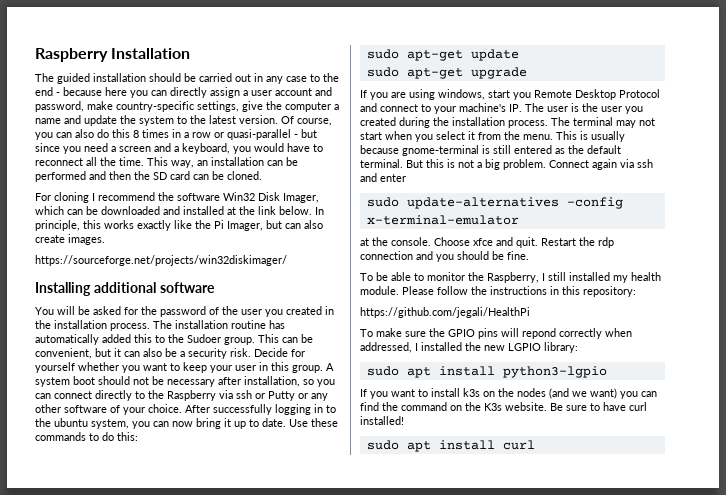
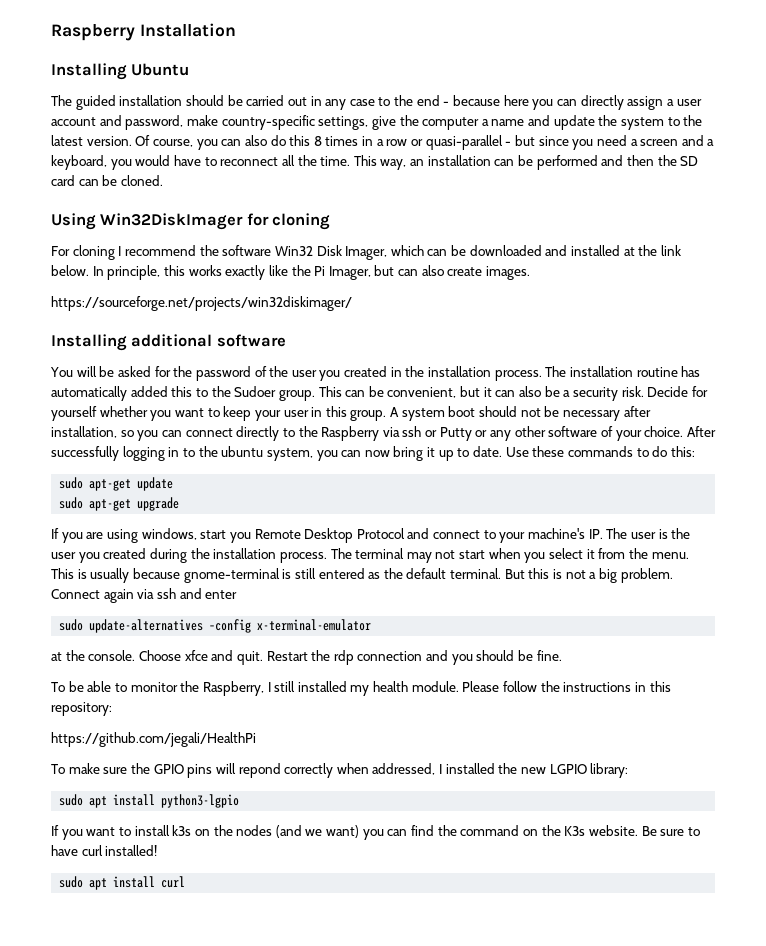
(191, 53) none -> [51,63,190,80] // Installing Ubuntu
(262, 175) none -> [51,213,331,230] // Using Win32DiskImager for cloning

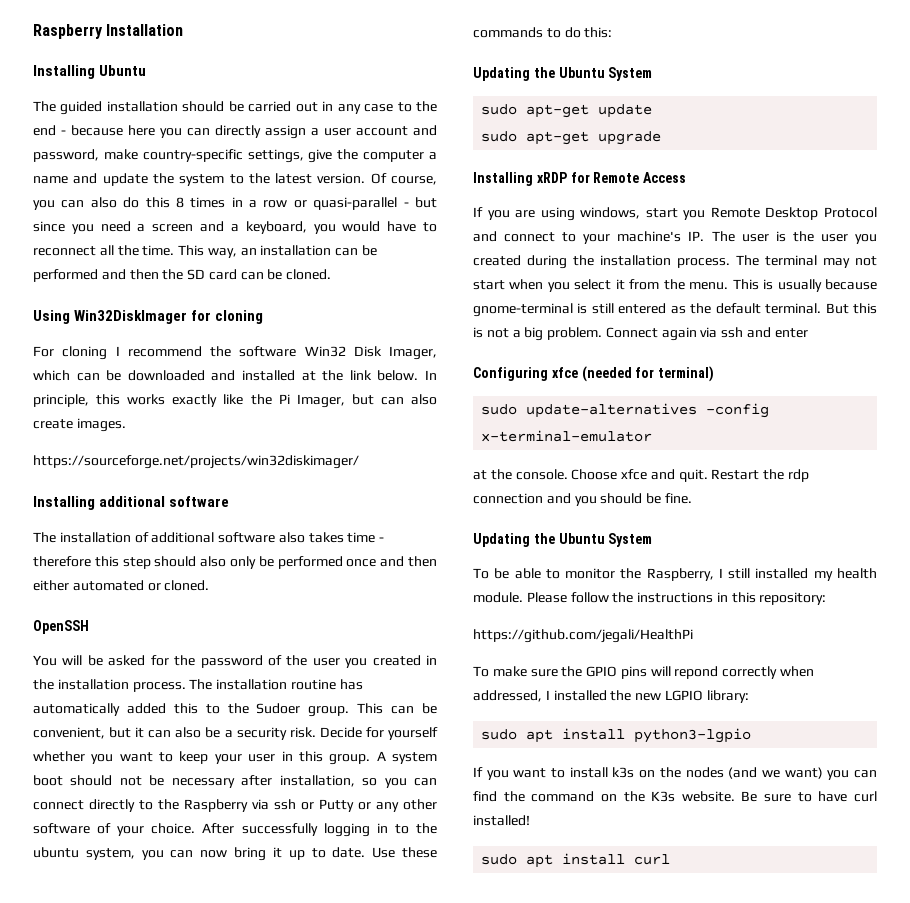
(286, 340) none -> [33,532,385,543] [33,556,438,569] [33,580,210,591] [33,620,89,634] // The installation of additional software also takes time - therefore this step should also only be performed once and then either automated or cloned. // OpenSSH
(695, 451) none -> [473,67,653,81] // Updating the Ubuntu System
(180, 504) none -> [473,172,687,186] // Installing xRDP for Remote Access
(238, 594) none -> [473,366,715,382] // Configuring xfce (needed for terminal)
(562, 655) none -> [473,533,653,547] // Updating the Ubuntu System

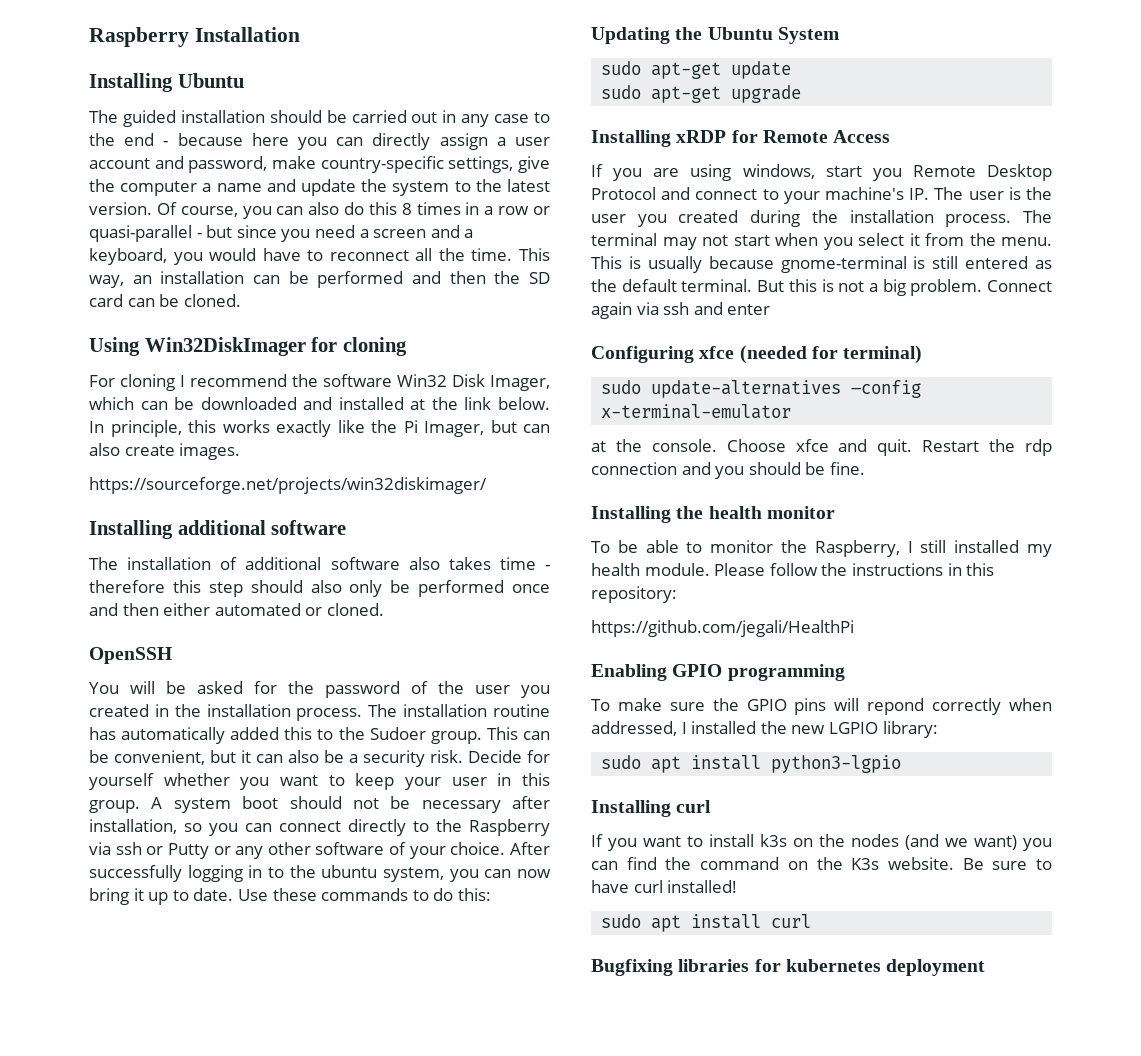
[473,533,653,547] Updating the Ubuntu System -> [591,506,835,523] Installing the health monitor
(693, 636) none -> [591,664,845,681] // Enabling GPIO programming
(752, 735) none -> [591,800,712,817] // Installing curl
(671, 859) none -> [591,959,986,976] // Bugfixing libraries for kubernetes deployment

